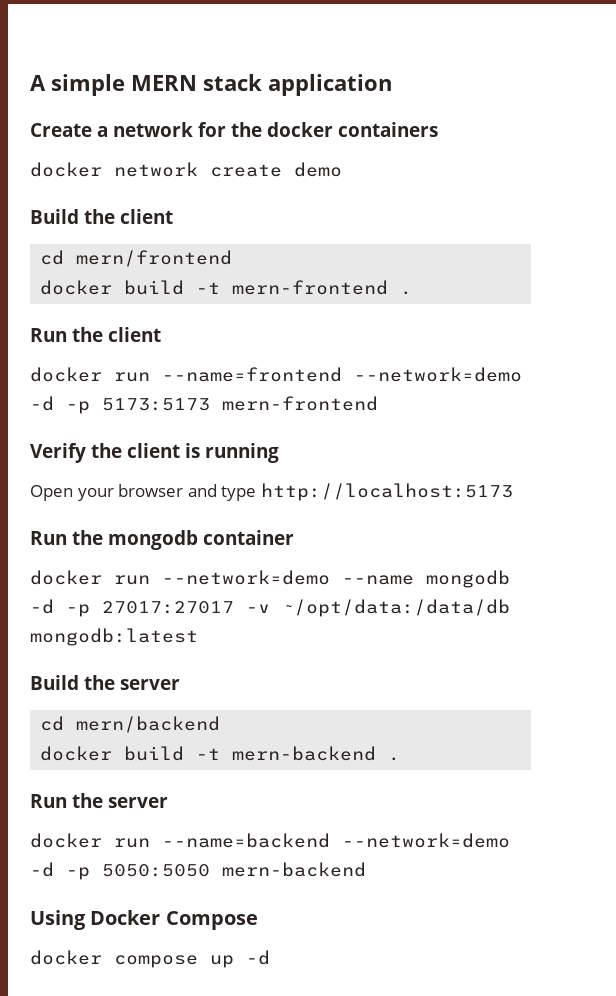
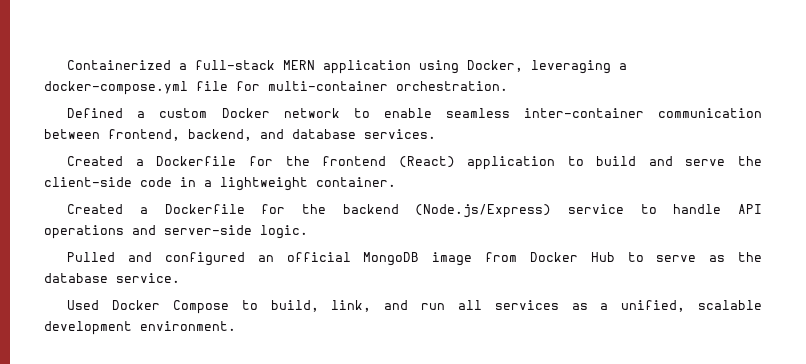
[30,74,392,96] [30,122,438,137] [30,162,342,177] [30,209,173,224] [40,250,233,267] [40,280,413,295] [30,327,161,342] [30,367,522,382] [30,396,378,414] [30,443,279,463] [30,483,513,501] [30,530,294,550] [30,570,510,588] [30,599,510,617] [30,628,198,646] [30,675,180,690] [40,716,221,733] [40,746,401,761] [30,793,168,808] [30,833,510,848] [30,862,366,880] [30,910,258,930] [30,950,270,968] A simple MERN stack application // Create a network for the docker containers // docker network create demo // Build the client // cd mern/frontend // docker build -t mern-frontend . // Run the client // docker run --name=frontend --network=demo -d -p 5173:5173 mern-frontend // Verify the client is running // Open your browser and type http://localhost:5173 // Run the mongodb container // docker run --network=demo --name mongodb -d -p 27017:27017 -v ~/opt/data:/data/db mongodb:latest // Build the server // cd mern/backend // docker build -t mern-backend . // Run the server // docker run --name=backend --network=demo -d -p 5050:5050 mern-backend // Using Docker Compose // docker compose up -d -> [67,60,628,74] [44,81,508,95] [67,108,763,118] [44,129,436,141] [67,156,763,170] [44,177,396,191] [67,204,762,218] [44,225,308,239] [67,252,763,266] [44,273,180,283] [67,300,762,314] [44,321,236,335] Containerized a full-stack MERN application using Docker, leveraging a docker-compose.yml file for multi-container orchestration. // Defined a custom Docker network to enable seamless inter-container communication between frontend, backend, and database services. // Created a Dockerfile for the frontend (React) application to build and serve the client-side code in a lightweight container. // Created a Dockerfile for the backend (Node.js/Express) service to handle API operations and server-side logic. // Pulled and configured an official MongoDB image from Docker Hub to serve as the database service. // Used Docker Compose to build, link, and run all services as a unified, scalable development environment.

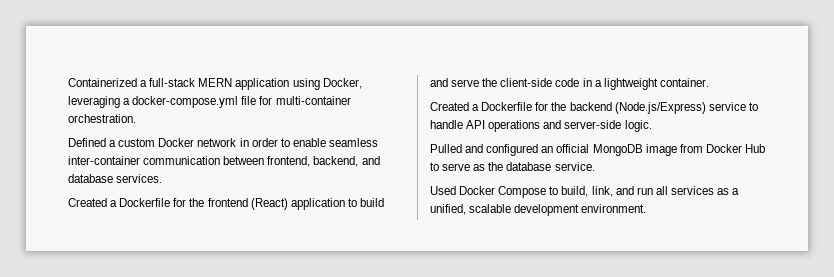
(340, 113) none -> [239,138,278,147] in order

